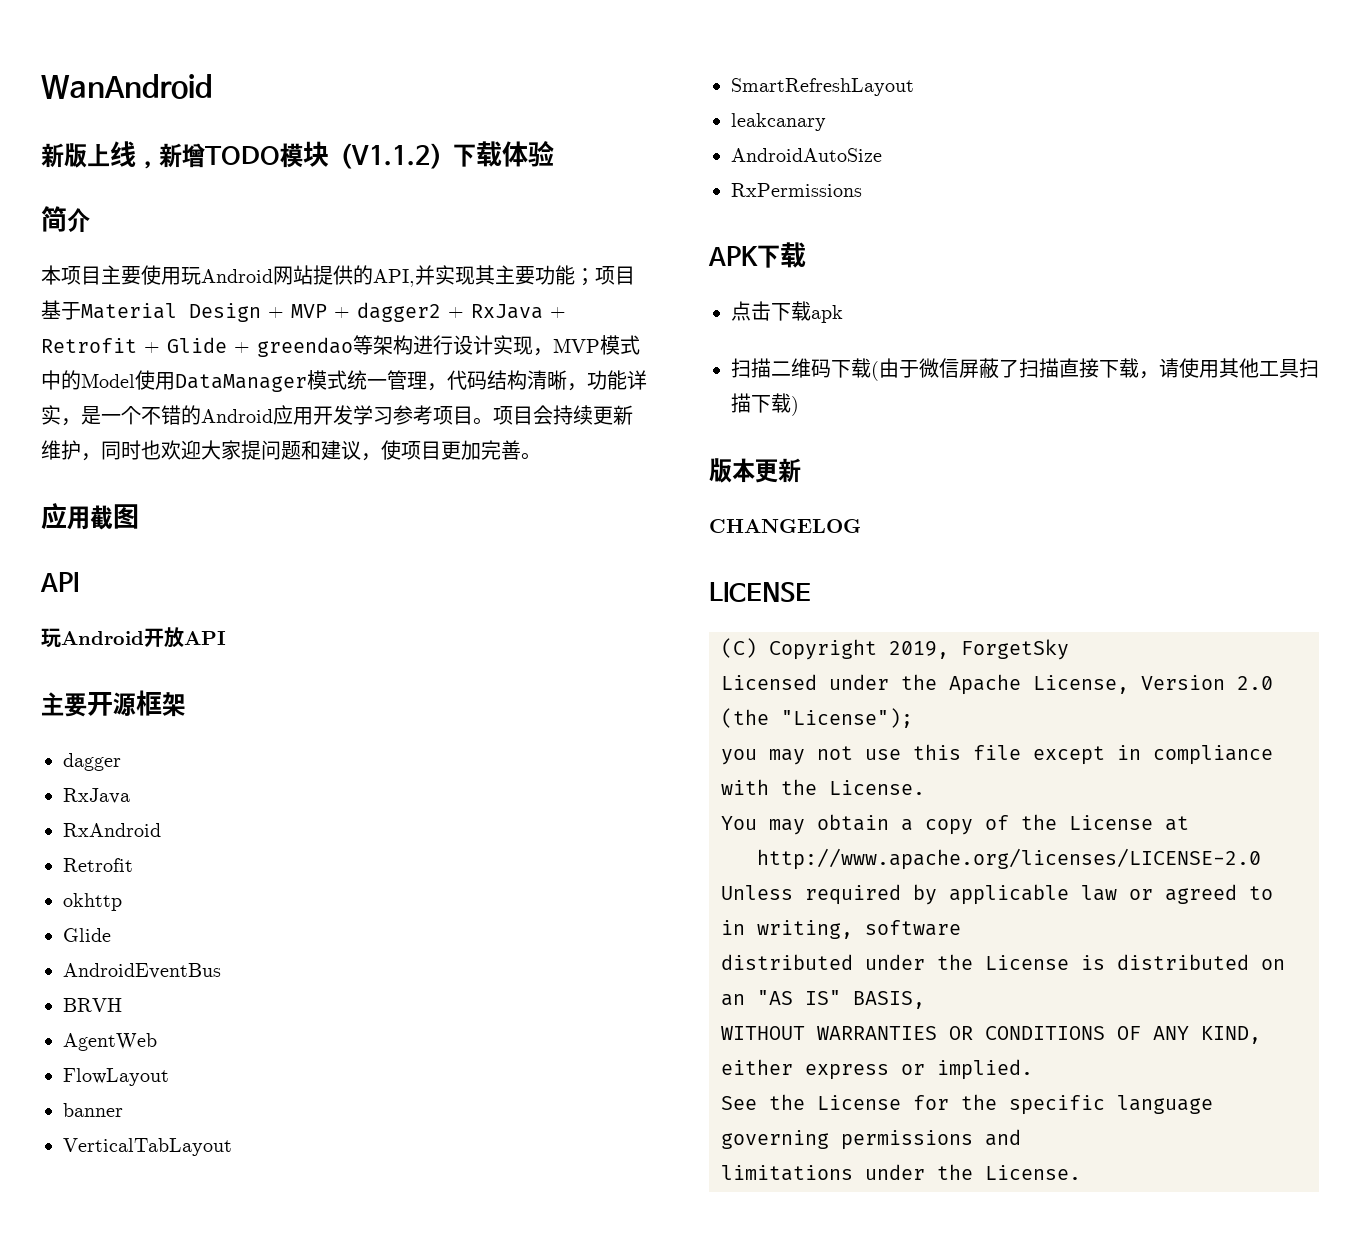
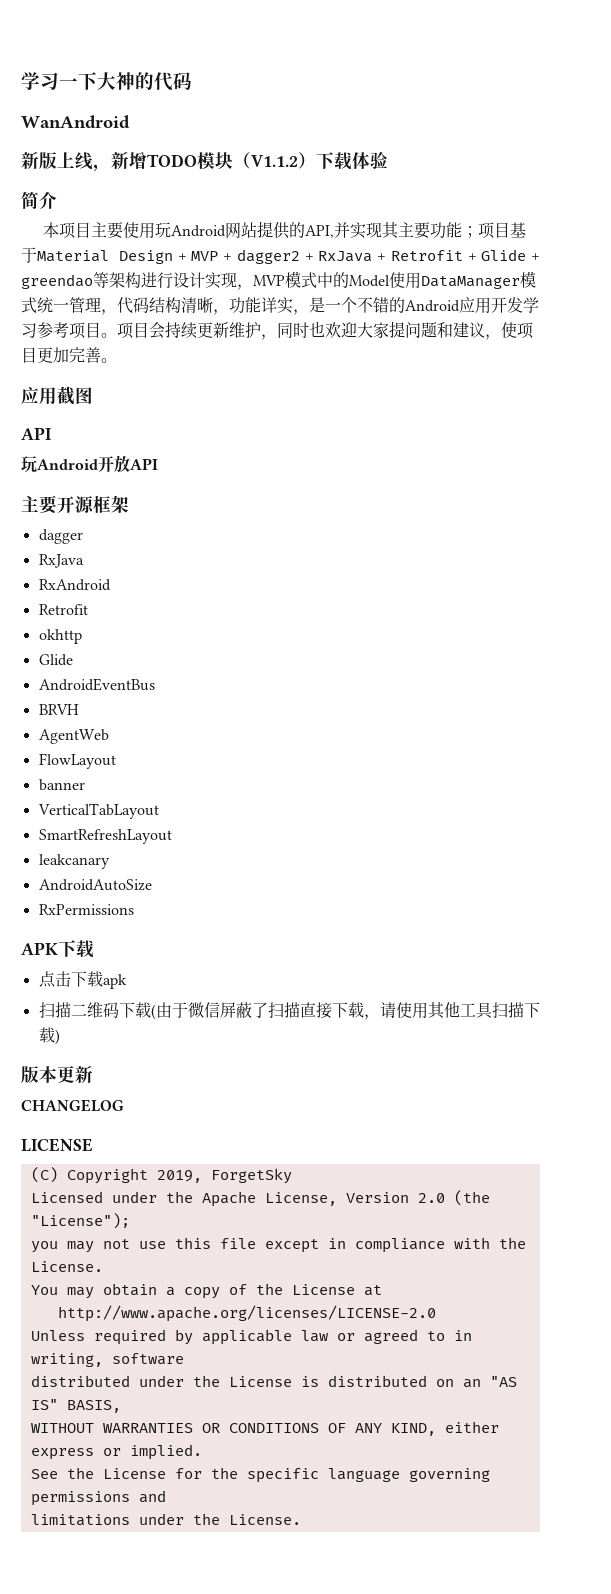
(41, 86) none -> [21,72,192,91] 学习一下大神的代码 //

